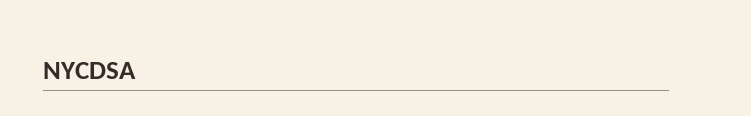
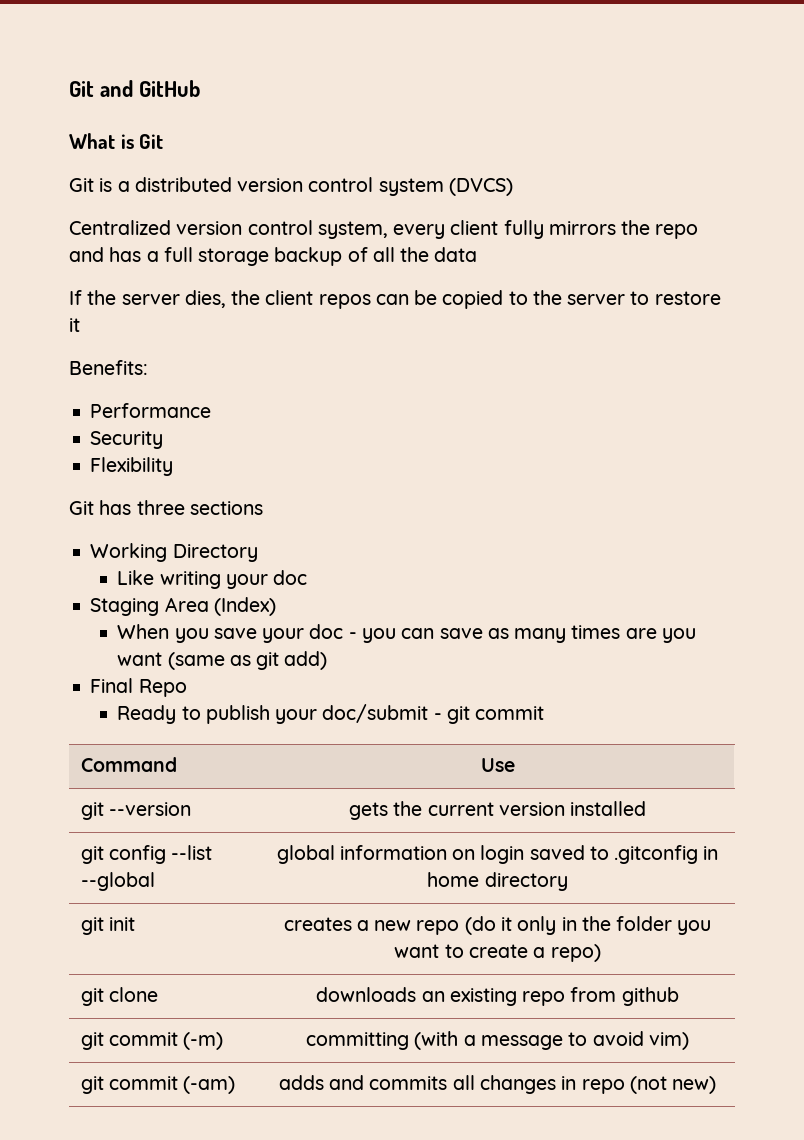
[43,62,136,79] NYCDSA -> [69,80,200,97] [69,133,164,149] [69,177,513,196] [69,220,699,239] [69,247,478,266] [69,290,721,309] [69,318,80,332] [69,360,148,375] [90,403,212,418] [90,431,164,449] [90,457,174,476] [69,500,263,515] [90,543,258,562] [117,570,308,589] [90,597,276,616] [117,624,696,643] [117,651,328,670] [90,678,187,697] [117,704,545,724] [80,757,177,772] [480,758,515,772] [80,802,191,820] [348,801,647,820] [80,845,213,864] [80,872,155,891] [276,845,719,864] [427,872,568,891] [80,917,135,935] [283,916,712,935] [394,944,601,962] [80,987,158,1006] [316,987,679,1006] [80,1032,224,1050] [306,1031,689,1050] [80,1076,236,1094] [278,1075,717,1094] Git and GitHub // What is Git // Git is a distributed version control system (DVCS) // Centralized version control system, every client fully mirrors the repo and has a full storage backup of all the data // If the server dies, the client repos can be copied to the server to restore it // Benefits: // Performance // Security // Flexibility // Git has three sections // Working Directory // Like writing your doc // Staging Area (Index) // When you save your doc - you can save as many times are you want (same as git add) // Final Repo // Ready to publish your doc/submit - git commit // Command | Use // git --version | gets the current version installed // git config --list --global | global information on login saved to .gitconfig in home directory // git init | creates a new repo (do it only in the folder you want to create a repo) // git clone | downloads an existing repo from github // git commit (-m) | committing (with a message to avoid vim) // git commit (-am) | adds and commits all changes in repo (not new)

